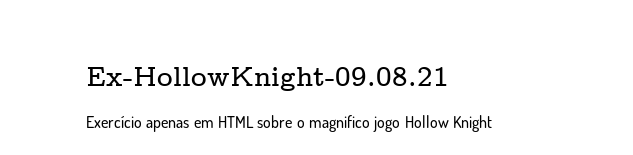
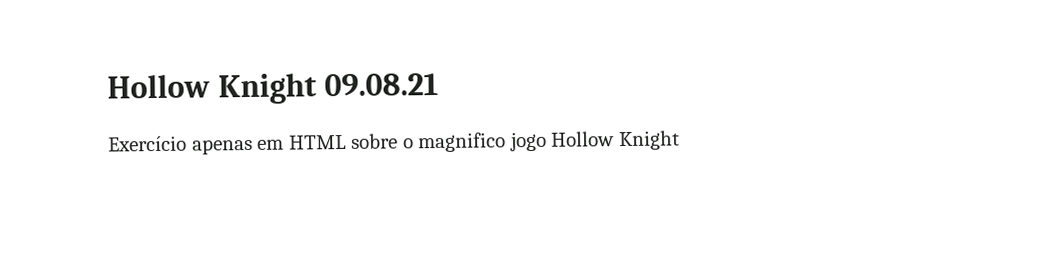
[86,67,449,91] Ex-HollowKnight-09.08.21 -> [107,72,440,105] Hollow Knight 09.08.21

